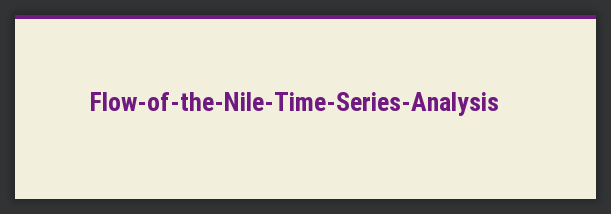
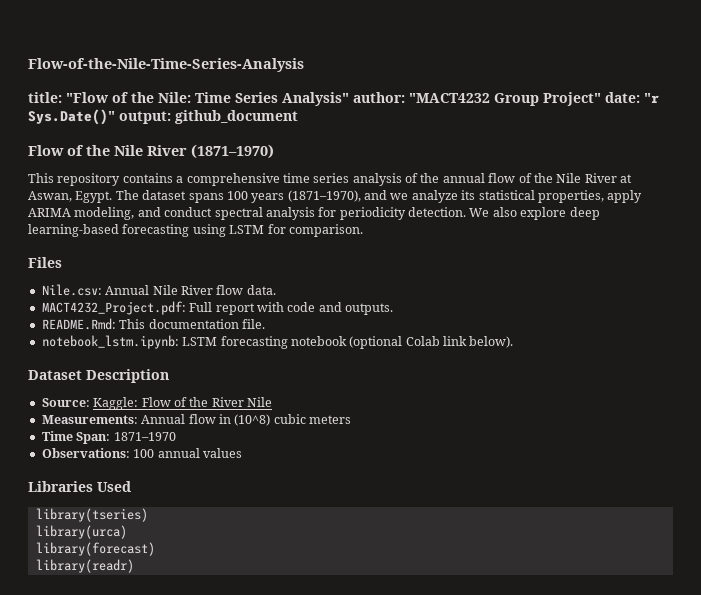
(499, 104) none -> [28,92,659,106] [28,109,298,125] [28,144,274,159] [28,173,632,186] [28,190,643,203] [28,207,600,220] [28,224,363,237] [28,257,62,268] [41,284,276,296] [41,301,393,315] [41,318,265,330] [41,335,514,349] [28,369,169,383] [41,397,272,410] [41,414,351,426] [41,431,176,444] [41,448,242,458] [28,481,131,492] [35,508,148,522] [35,525,127,539] [35,542,155,556] [35,559,134,573] // title: "Flow of the Nile: Time Series Analysis" author: "MACT4232 Group Project" date: "r Sys.Date()" output: github_document // Flow of the Nile River (1871–1970) // This repository contains a comprehensive time series analysis of the annual flow of the Nile River at Aswan, Egypt. The dataset spans 100 years (1871–1970), and we analyze its statistical properties, apply ARIMA modeling, and conduct spectral analysis for periodicity detection. We also explore deep learning-based forecasting using LSTM for comparison. // Files // Nile.csv: Annual Nile River flow data. // MACT4232_Project.pdf: Full report with code and outputs. // README.Rmd: This documentation file. // notebook_lstm.ipynb: LSTM forecasting notebook (optional Colab link below). // Dataset Description // Source: Kaggle: Flow of the River Nile // Measurements: Annual flow in (10^8) cubic meters // Time Span: 1871–1970 // Observations: 100 annual values // Libraries Used // library(tseries) // library(urca) // library(forecast) // library(readr)

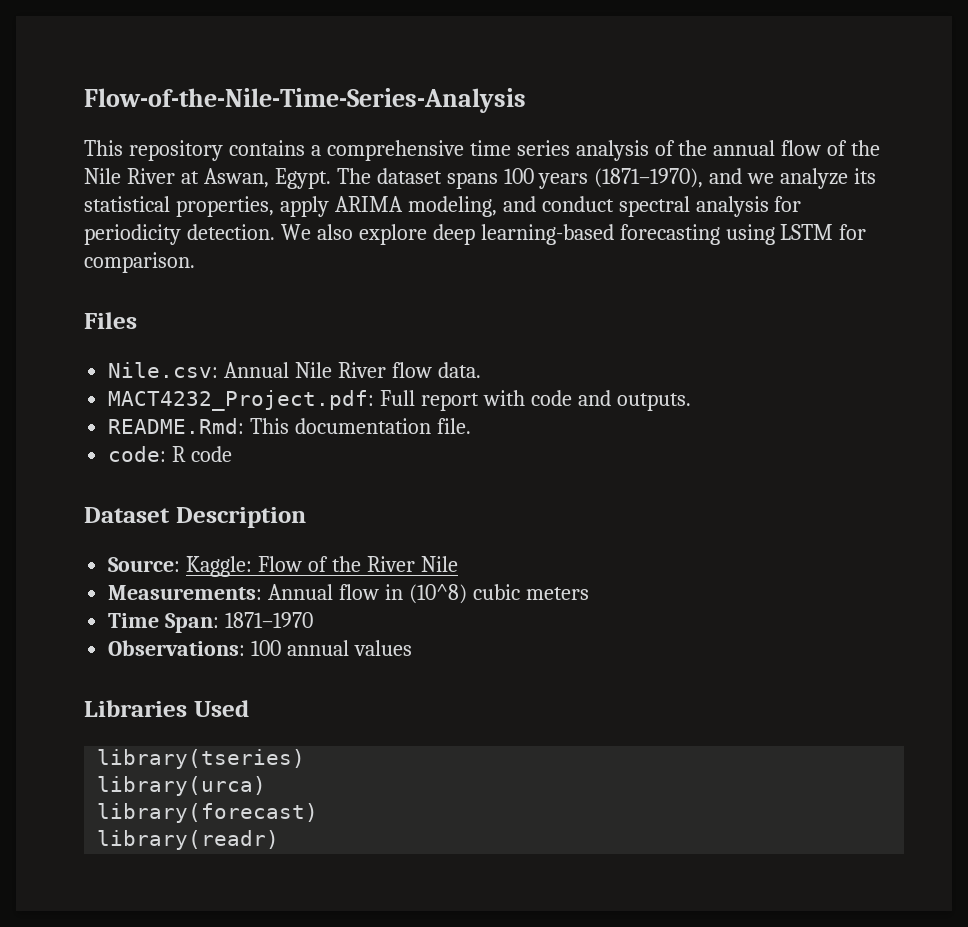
[28,92,659,106] [28,109,298,125] [28,144,274,159] // title: "Flow of the Nile: Time Series Analysis" author: "MACT4232 Group Project" date: "r Sys.Date()" output: github_document // Flow of the Nile River (1871–1970) -> (526, 100) none
[41,335,514,349] notebook_lstm.ipynb: LSTM forecasting notebook (optional Colab link below). -> [108,446,233,462] code: R code

